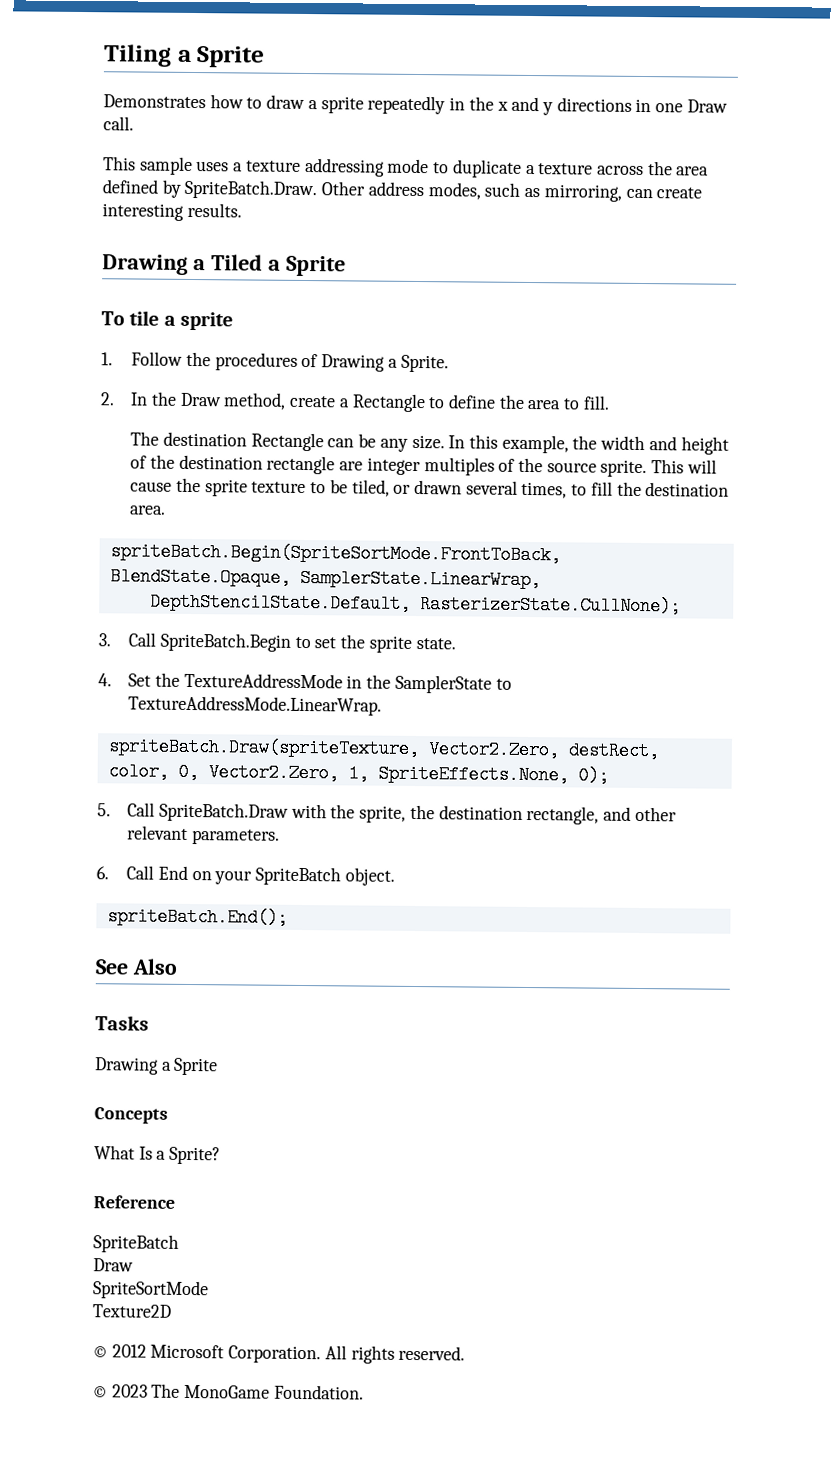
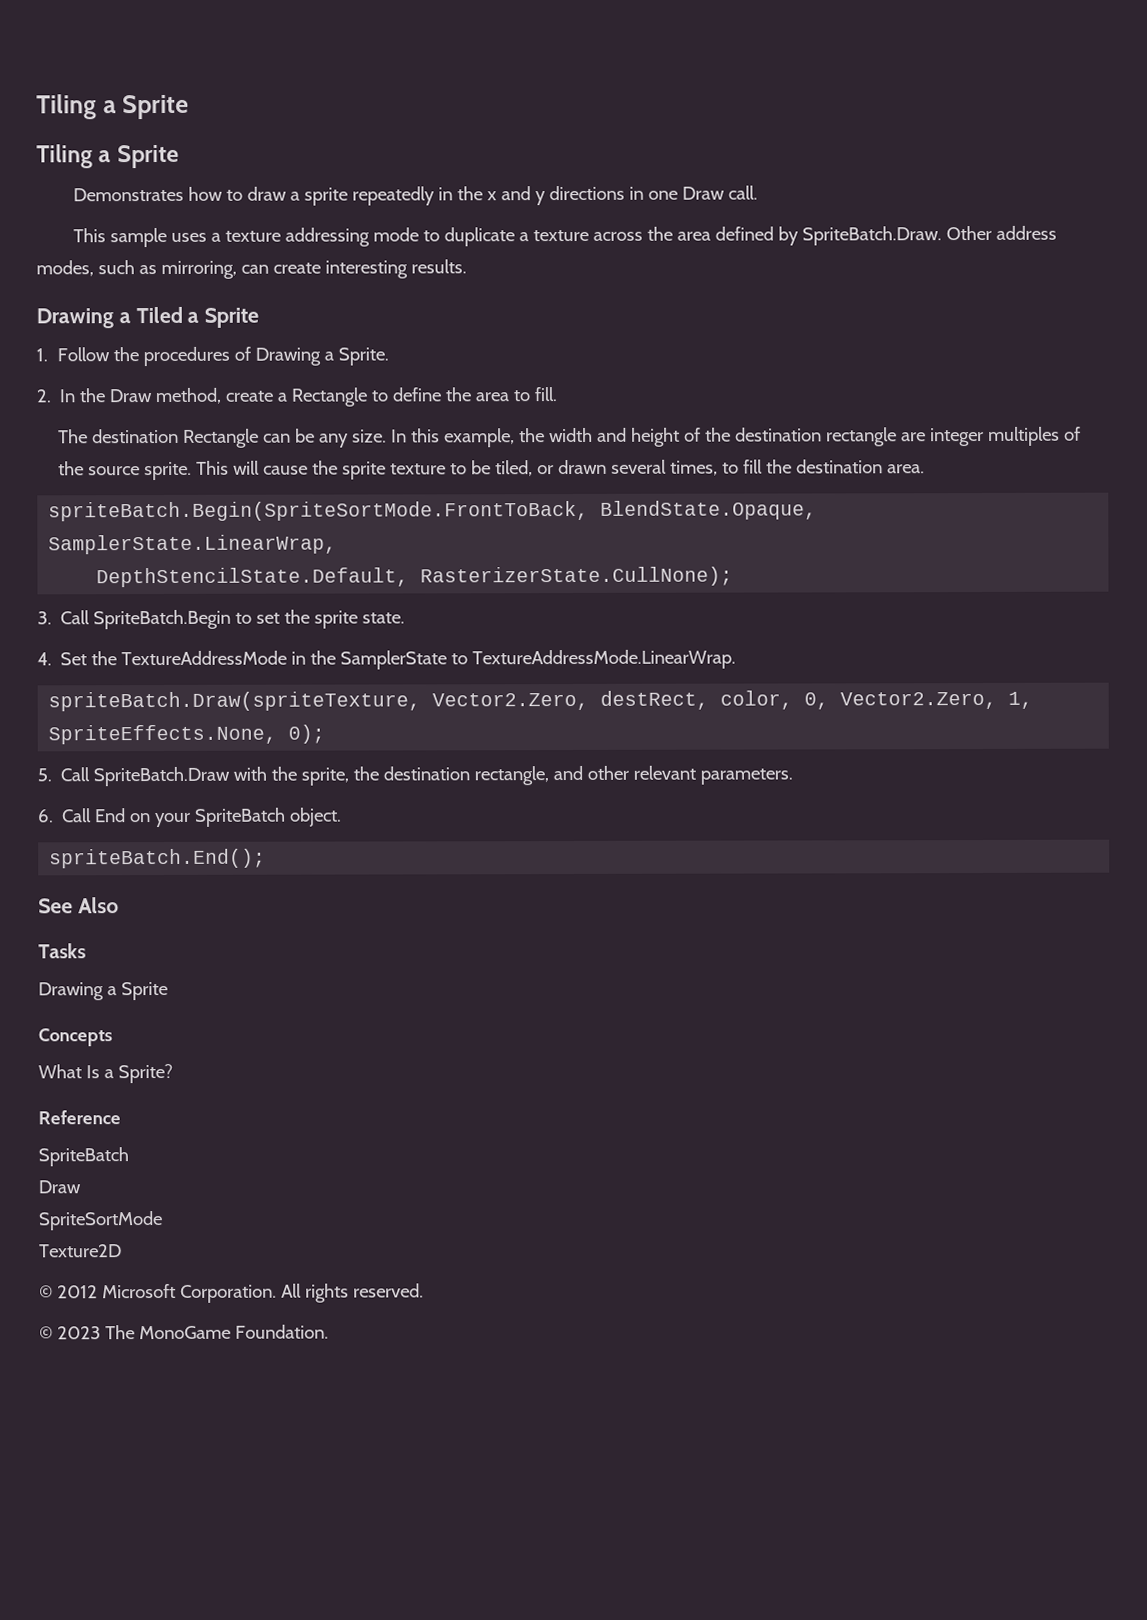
[103,44,266,68] Tiling a Sprite -> [36,94,189,120] [36,144,179,169] Tiling a Sprite // Tiling a Sprite
[101,310,233,331] // To tile a sprite -> (260, 317) none

